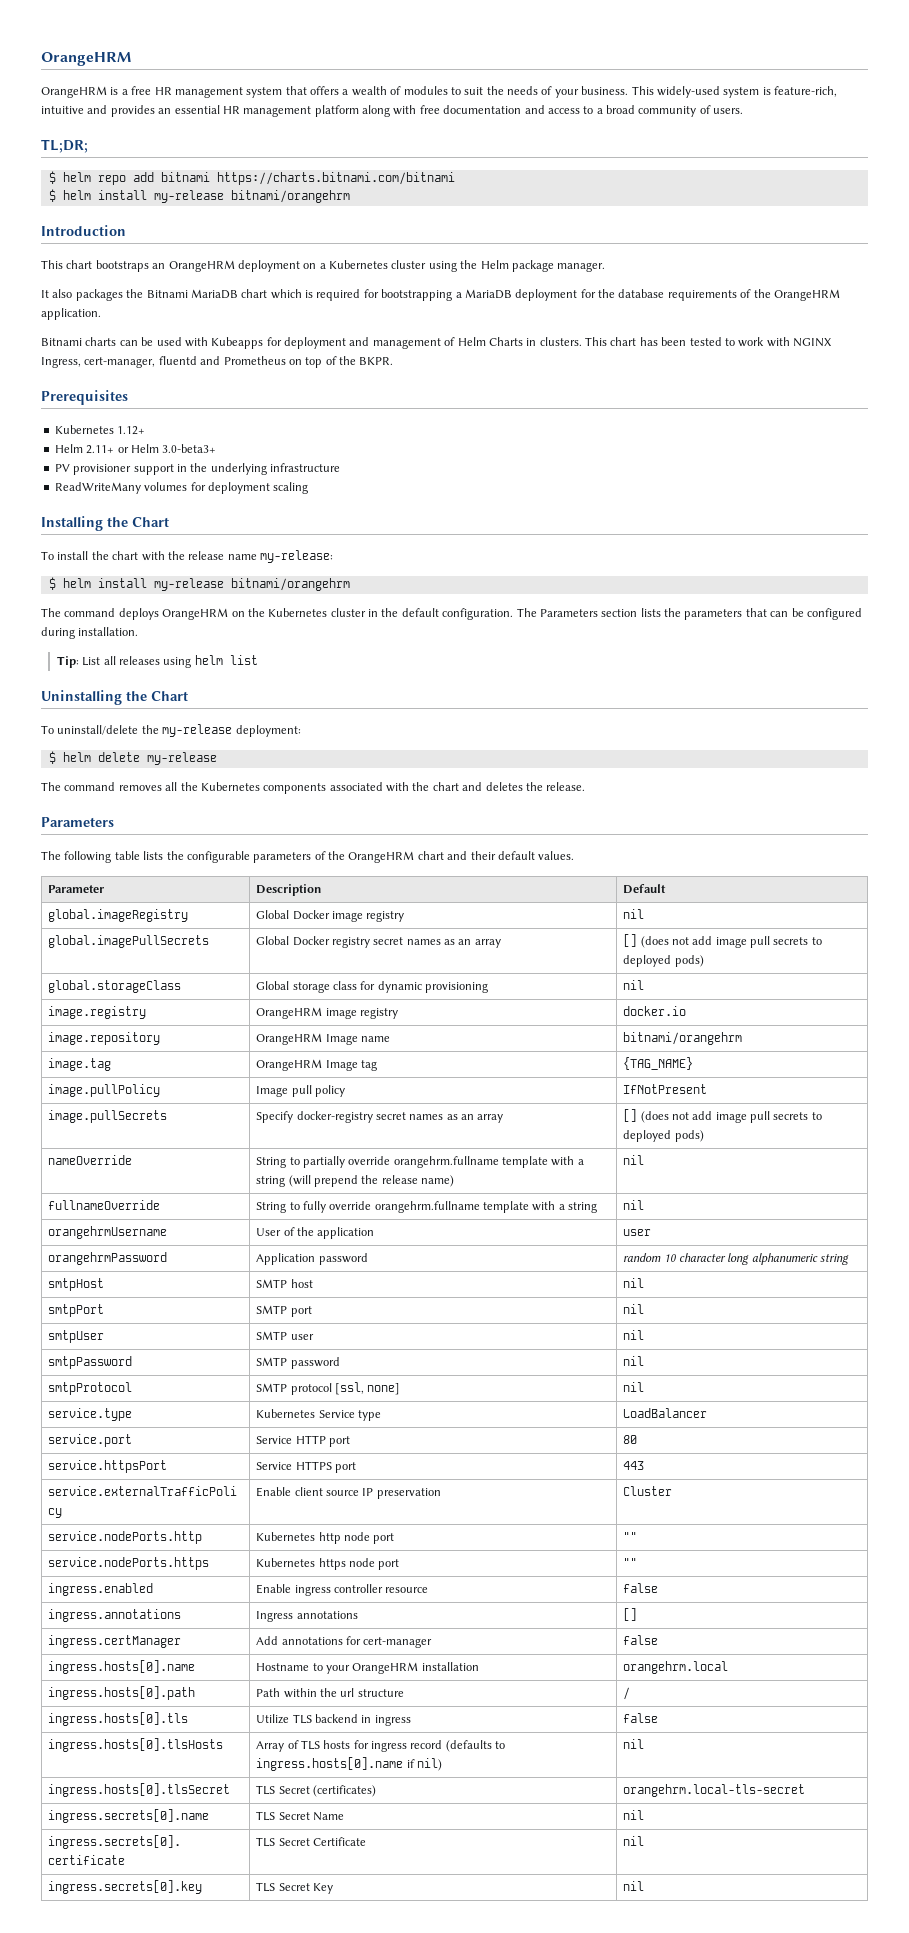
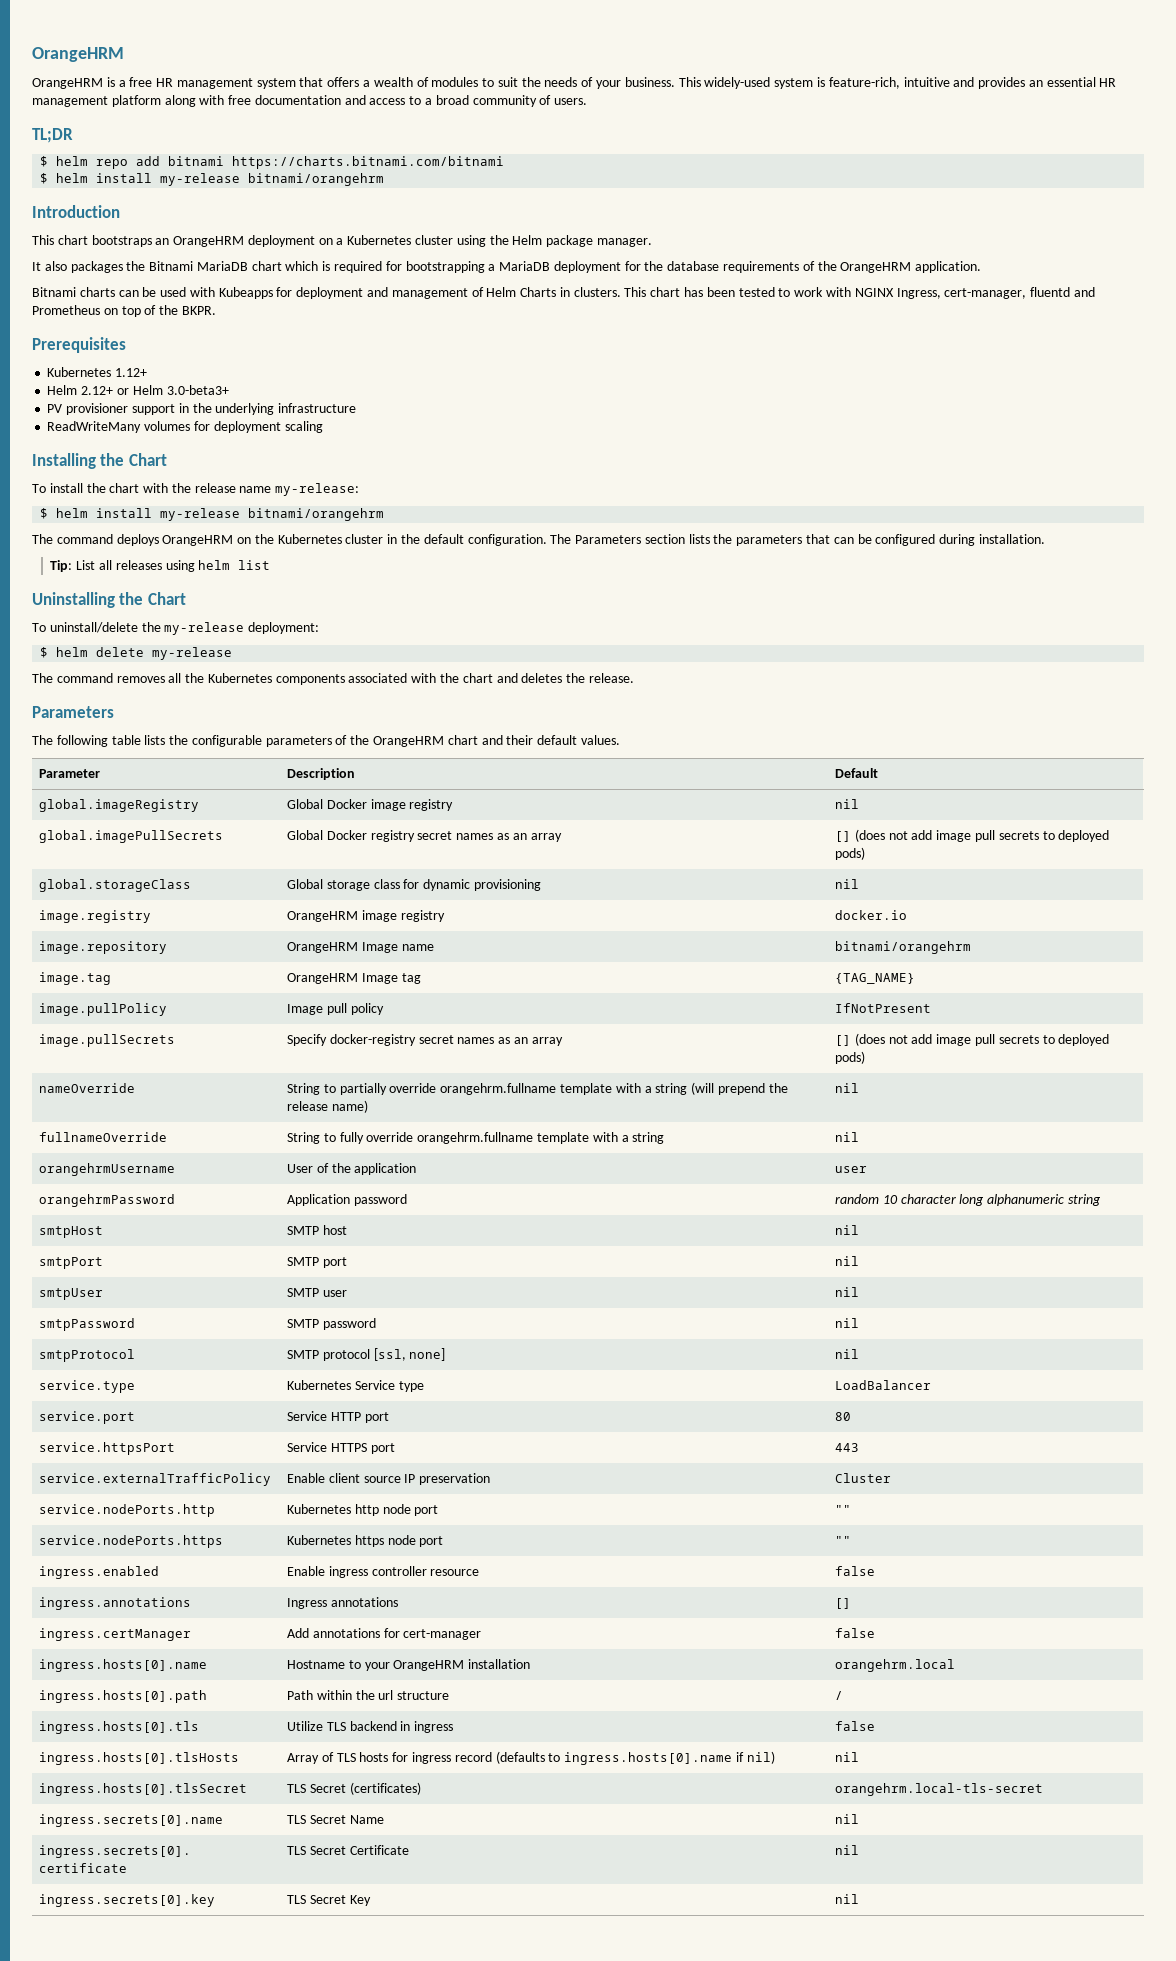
[41,139,88,153] TL;DR; -> [32,128,73,143] TL;DR
[86,445,115,454] 2.11+ -> [81,386,114,395] 2.12+

